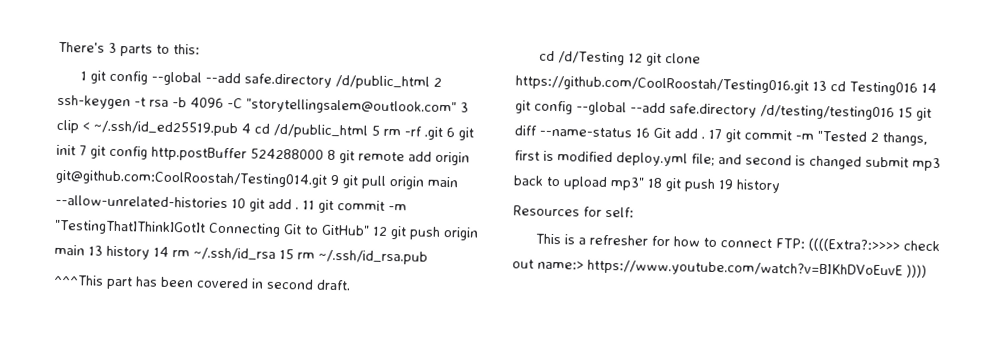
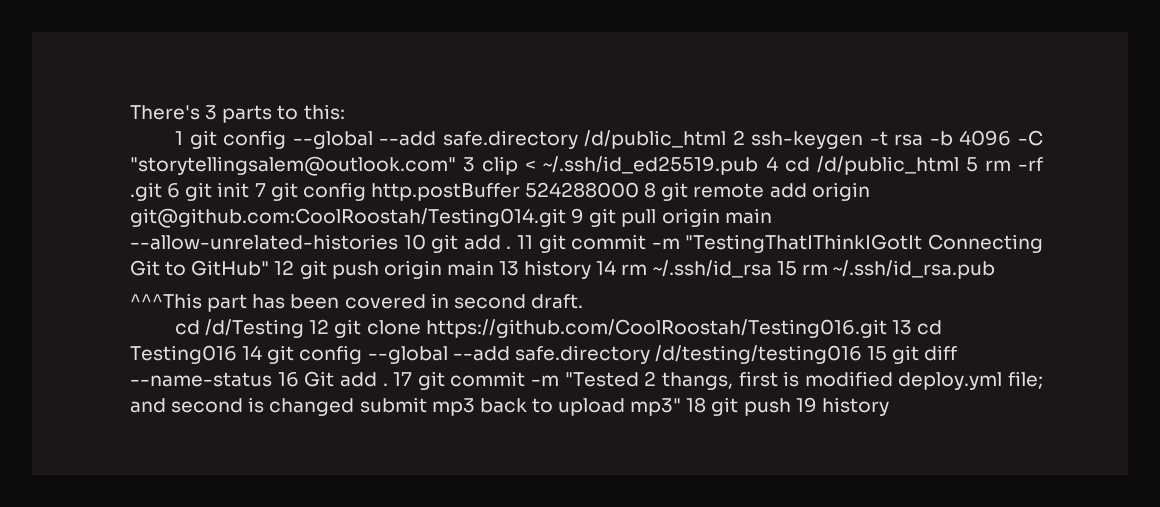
[513,205,634,218] [534,233,940,253] [512,259,927,279] // Resources for self: // This is a refresher for how to connect FTP: ((((Extra?:>>>> check out name:> https://www.youtube.com/watch?v=BIKhDVoEuvE )))) -> (889, 406) none

